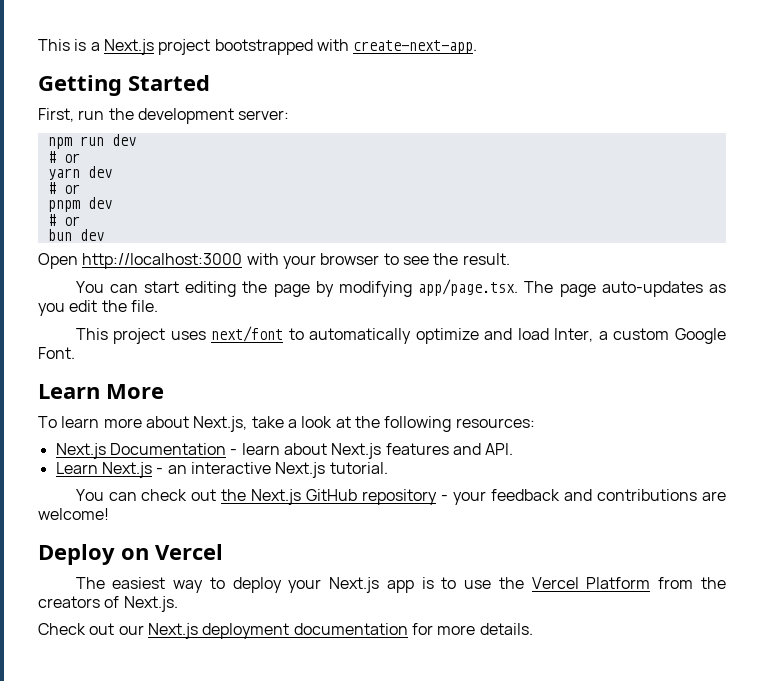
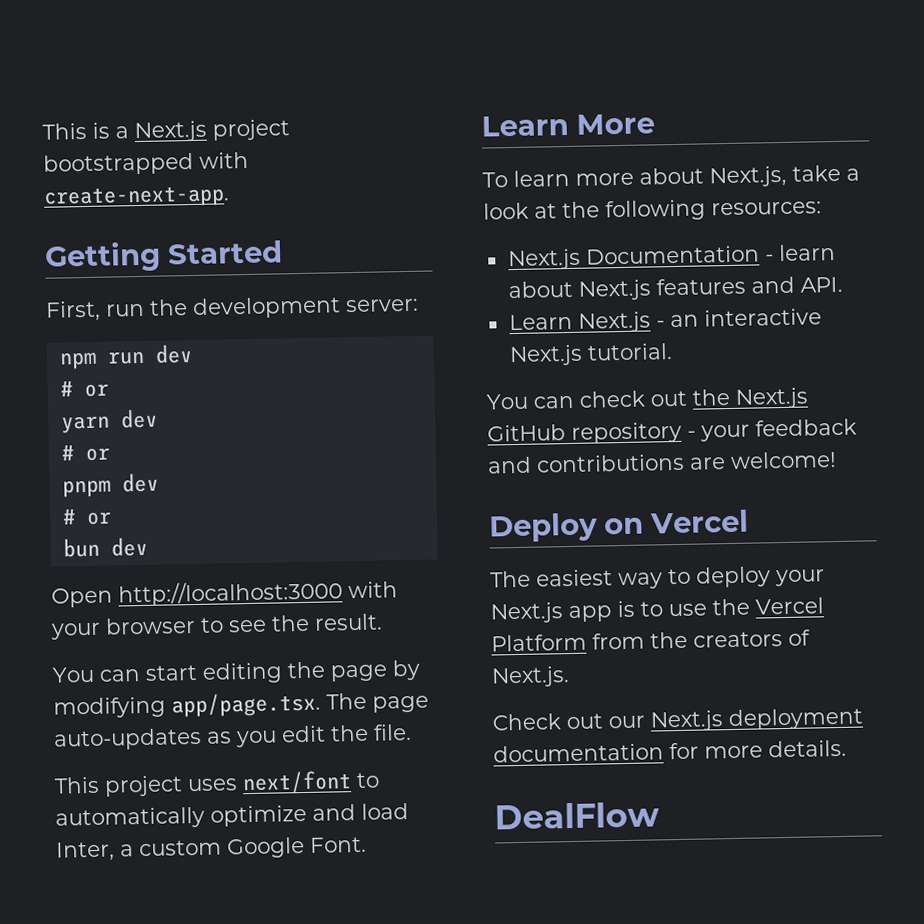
(533, 629) none -> [494,801,660,830] // DealFlow

